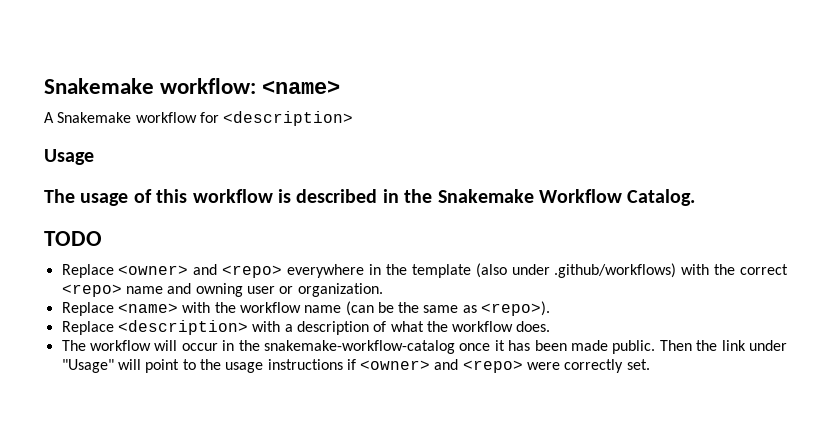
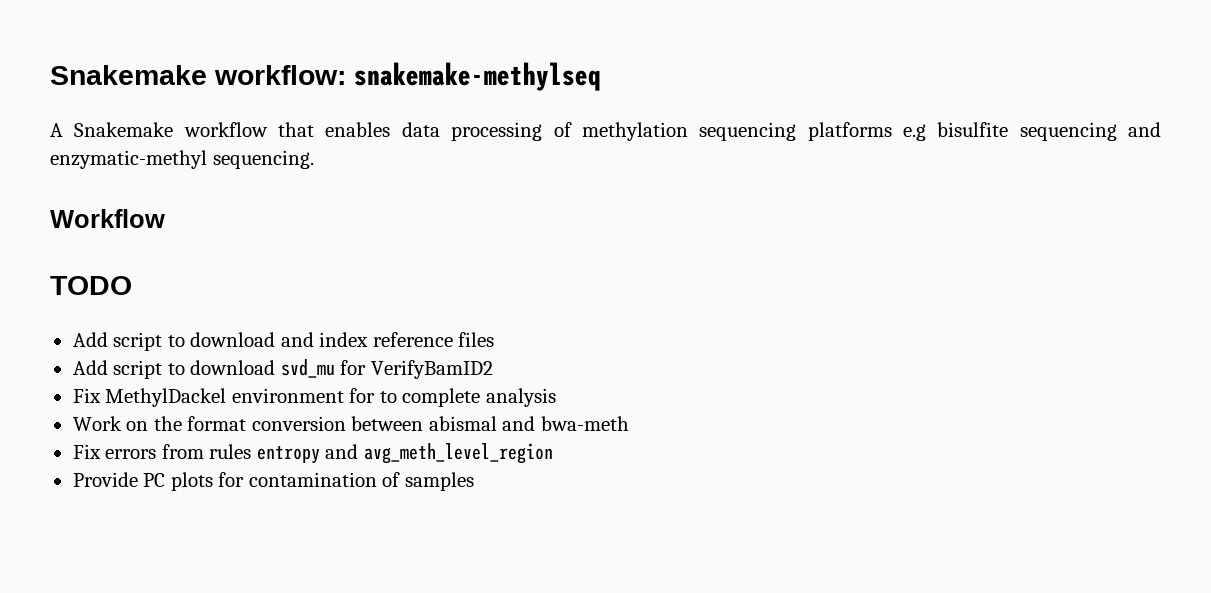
[262,80,341,94] <name> -> [354,62,601,91] snakemake-methylseq
[199,111,354,126] [44,149,94,165] [44,189,534,206] for <description> // Usage // The usage of this workflow is described in the Snakemake -> [278,122,1162,141] [50,150,314,169] that enables data processing of methylation sequencing platforms e.g bisulfite sequencing and enzymatic-methyl sequencing. //
[627,189,696,206] Catalog. -> (165, 218) none
[61,263,789,278] [61,283,383,297] [61,301,551,316] [61,320,551,335] [61,340,787,354] [61,359,650,373] Replace <owner> and <repo> everywhere in the template (also under .github/workflows) with the correct <repo> name and owning user or organization. // Replace <name> with the workflow name (can be the same as <repo>). // Replace <description> with a description of what the workflow does. // The workflow will occur in the snakemake-workflow-catalog once it has been made public. Then the link under "Usage" will point to the usage instructions if <owner> and <repo> were correctly set. -> [72,332,495,351] [72,359,493,379] [72,388,556,407] [72,416,629,431] [72,443,553,464] [72,472,474,491] Add script to download and index reference files // Add script to download svd_mu for VerifyBamID2 // Fix MethylDackel environment for to complete analysis // Work on the format conversion between abismal and bwa-meth // Fix errors from rules entropy and avg_meth_level_region // Provide PC plots for contamination of samples

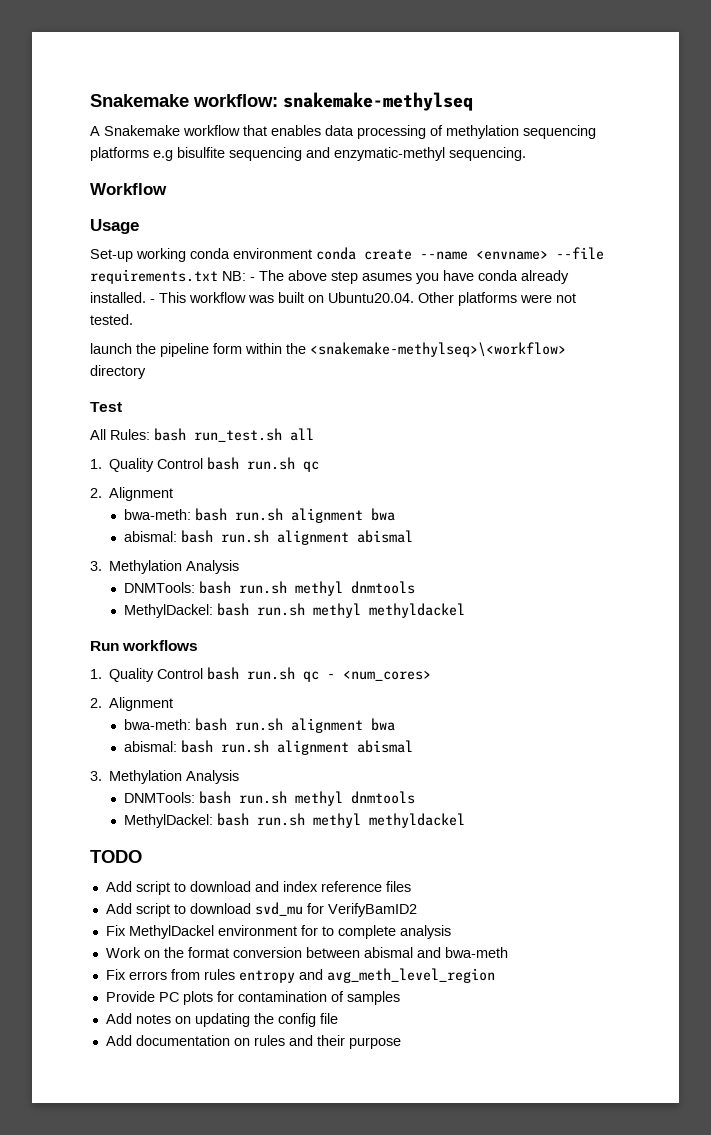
(165, 218) none -> [90,219,139,234] [90,247,604,262] [90,269,569,284] [90,292,576,306] [90,314,133,325] [90,342,566,357] [90,365,146,379] [90,402,122,412] [90,428,314,442] [90,457,320,472] [90,487,174,501] [123,508,395,523] [123,530,413,545] [90,560,240,574] [123,581,415,596] [123,603,465,618] [90,640,199,651] [90,667,432,682] [90,697,174,711] [123,718,395,733] [123,740,413,755] [90,770,240,784] [123,791,415,806] [123,813,465,828] // Usage // Set-up working conda environment conda create --name <envname> --file requirements.txt NB: - The above step asumes you have conda already installed. - This workflow was built on Ubuntu20.04. Other platforms were not tested. // launch the pipeline form within the <snakemake-methylseq>\<workflow> directory // Test // All Rules: bash run_test.sh all // 1. Quality Control bash run.sh qc // 2. Alignment // bwa-meth: bash run.sh alignment bwa // abismal: bash run.sh alignment abismal // 3. Methylation Analysis // DNMTools: bash run.sh methyl dnmtools // MethylDackel: bash run.sh methyl methyldackel // Run workflows // 1. Quality Control bash run.sh qc - <num_cores> // 2. Alignment // bwa-meth: bash run.sh alignment bwa // abismal: bash run.sh alignment abismal // 3. Methylation Analysis // DNMTools: bash run.sh methyl dnmtools // MethylDackel: bash run.sh methyl methyldackel
(474, 481) none -> [105,1013,338,1027] [105,1035,401,1049] // Add notes on updating the config file // Add documentation on rules and their purpose

